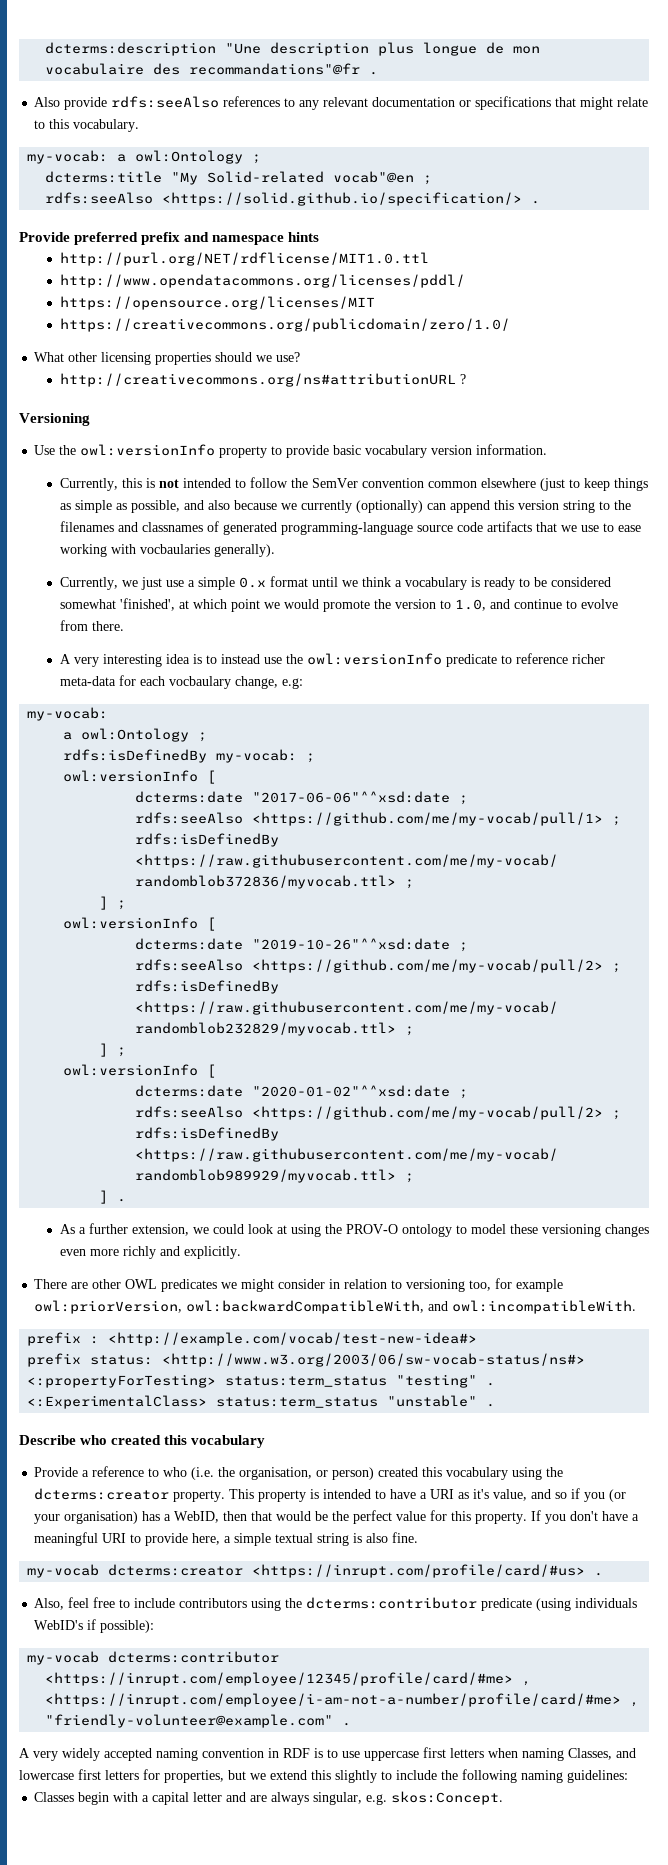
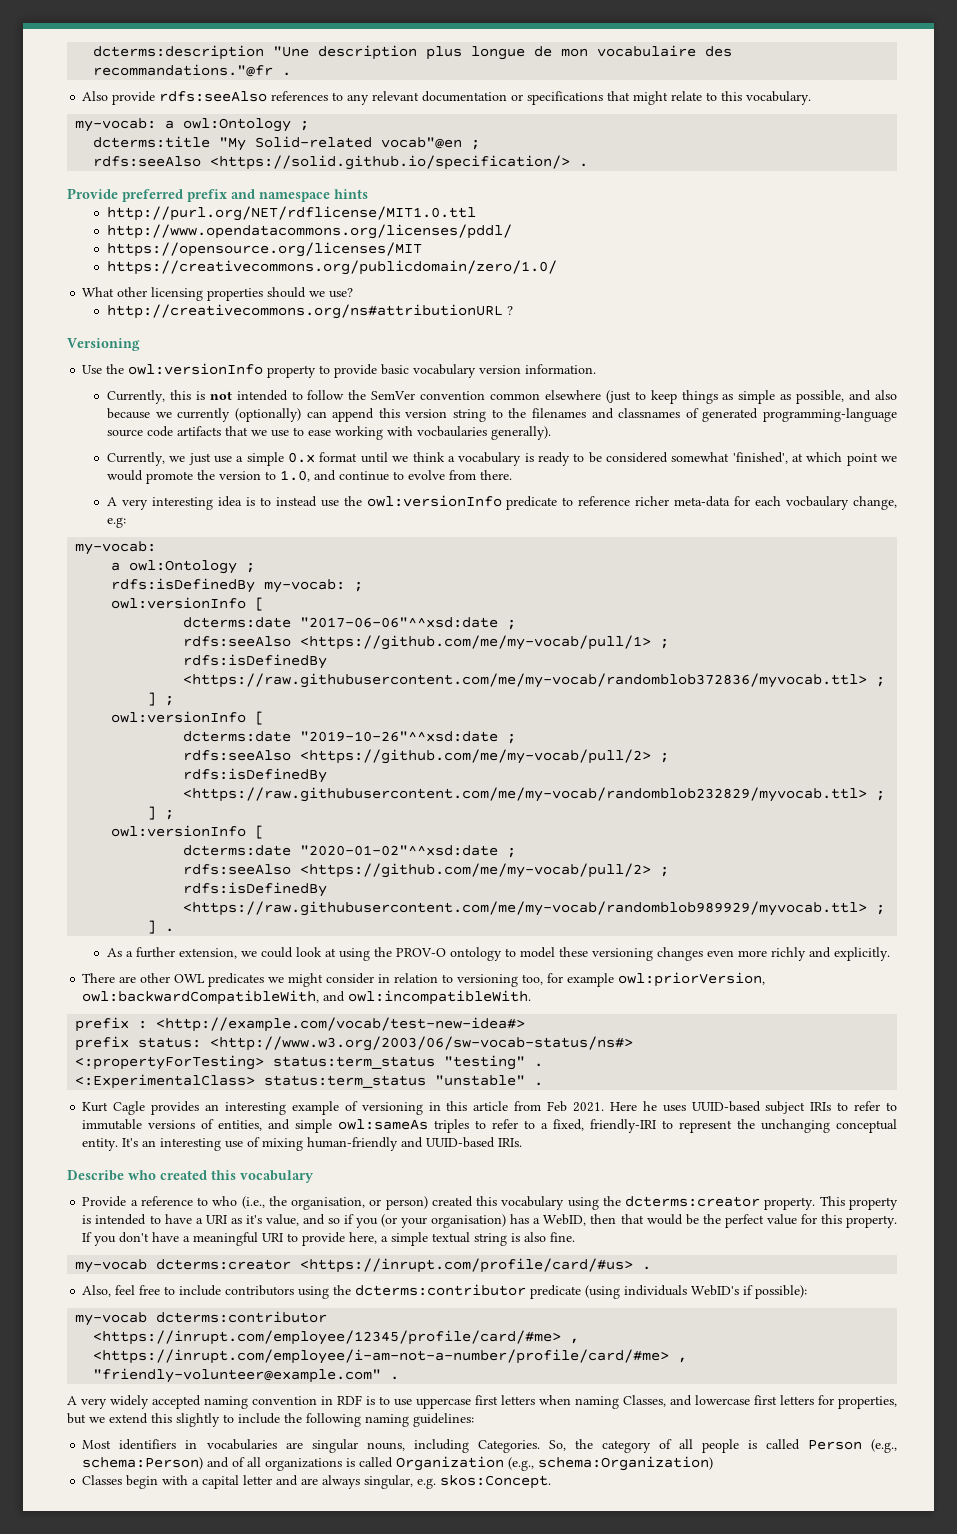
[189,63,361,75] recommandations"@fr -> [93,64,274,77] recommandations."@fr
(496, 1405) none -> [82,1101,897,1115] [82,1119,897,1133] [82,1137,523,1151] // Kurt Cagle provides an interesting example of versioning in this article from Feb 2021. Here he uses UUID-based subject IRIs to refer to immutable versions of entities, and simple owl:sameAs triples to refer to a fixed, friendly-IRI to represent the unchanging conceptual entity. It's an interesting use of mixing human-friendly and UUID-based IRIs.
[191,1467,215,1480] (i.e. -> [241,1196,265,1209] (i.e.,
(628, 1776) none -> [82,1439,897,1453] [82,1456,714,1471] // Most identifiers in vocabularies are singular nouns, including Categories. So, the category of all people is called Person (e.g., schema:Person) and of all organizations is called Organization (e.g., schema:Organization)

